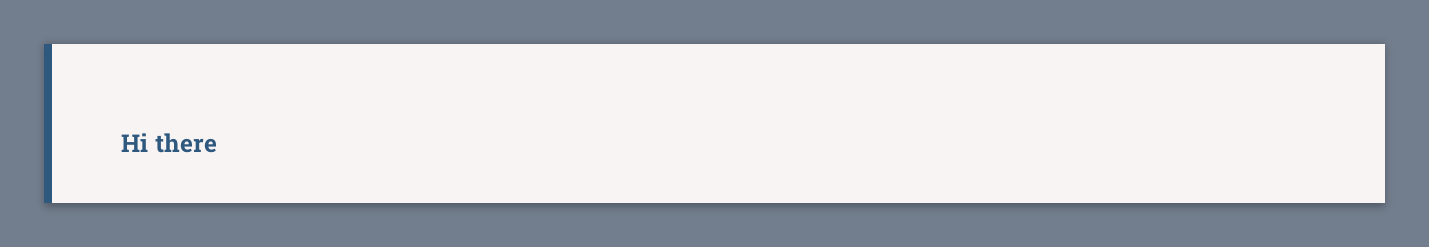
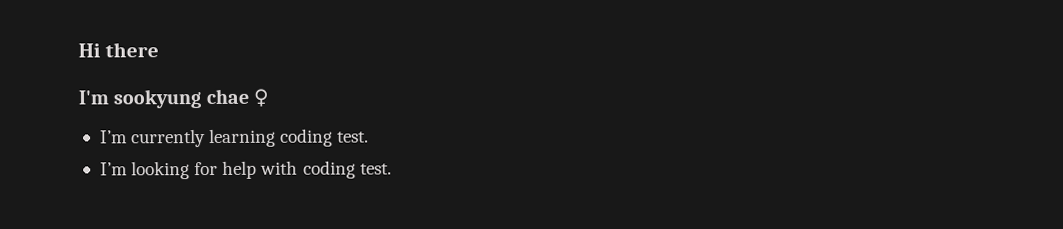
(217, 143) none -> [78,88,270,109] [99,128,370,148] [99,160,392,180] // I'm sookyung chae ♀ // I’m currently learning coding test. // I’m looking for help with coding test.

